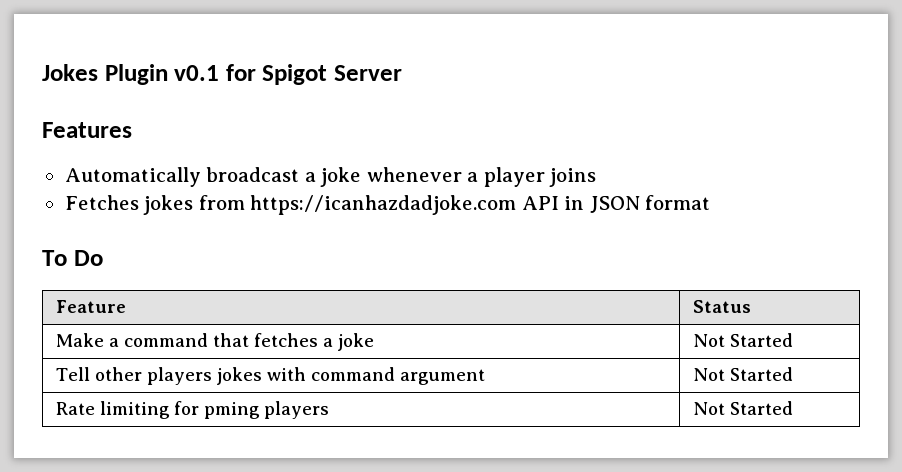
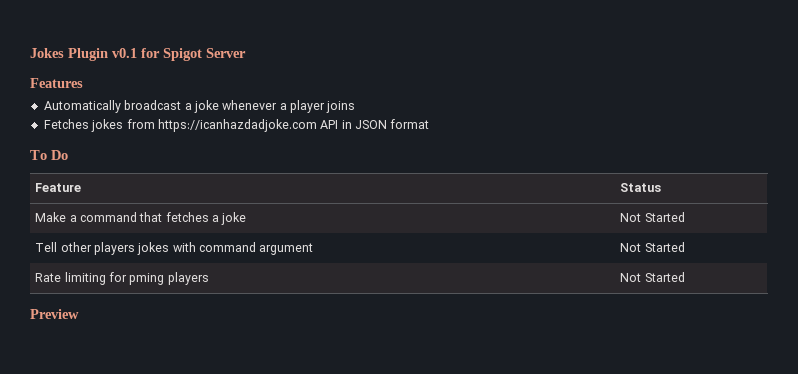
(794, 408) none -> [30,309,79,319] // Preview

